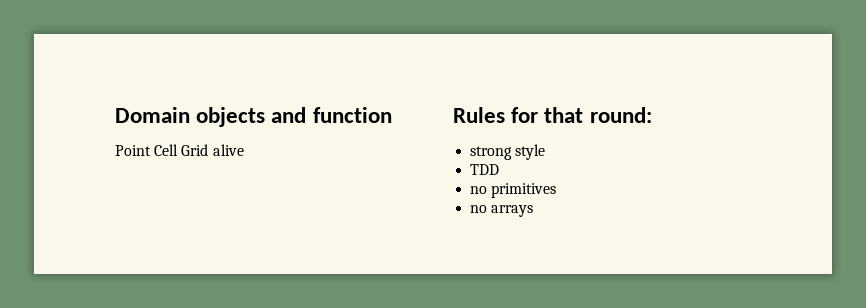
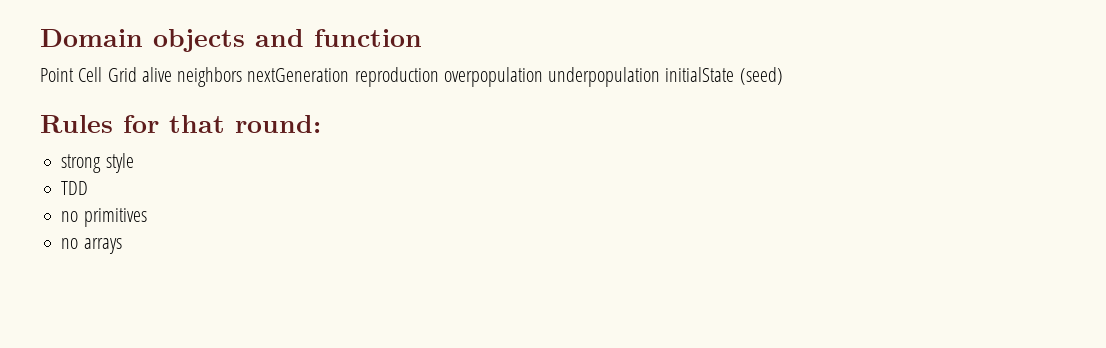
(244, 150) none -> [177,67,783,87] neighbors nextGeneration reproduction overpopulation underpopulation initialState (seed)

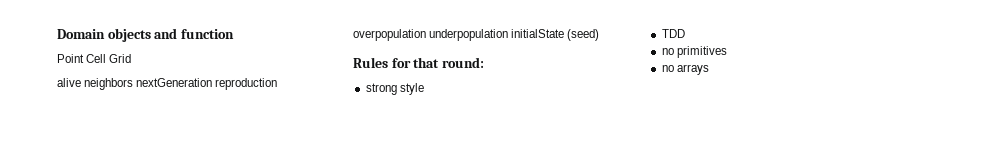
(137, 74) none -> (132, 58) //

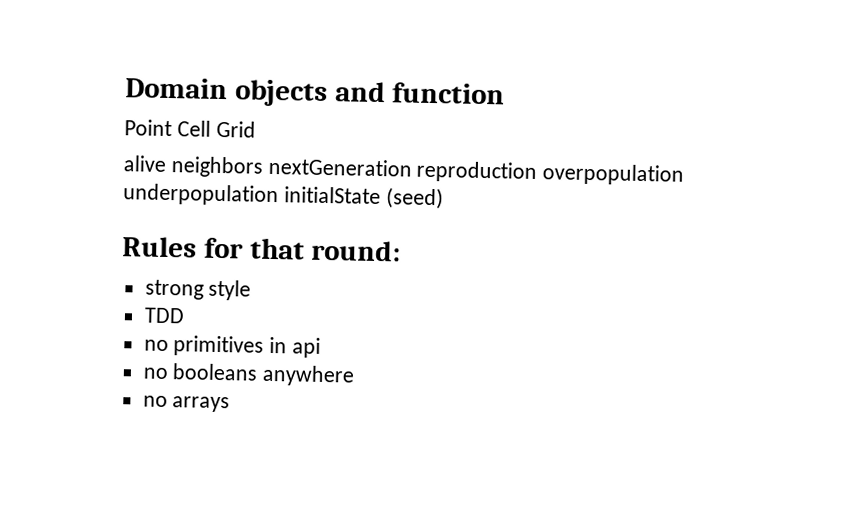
(727, 52) none -> [269,336,322,358] [142,363,356,387] in api // no booleans anywhere

